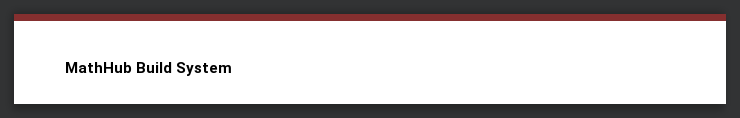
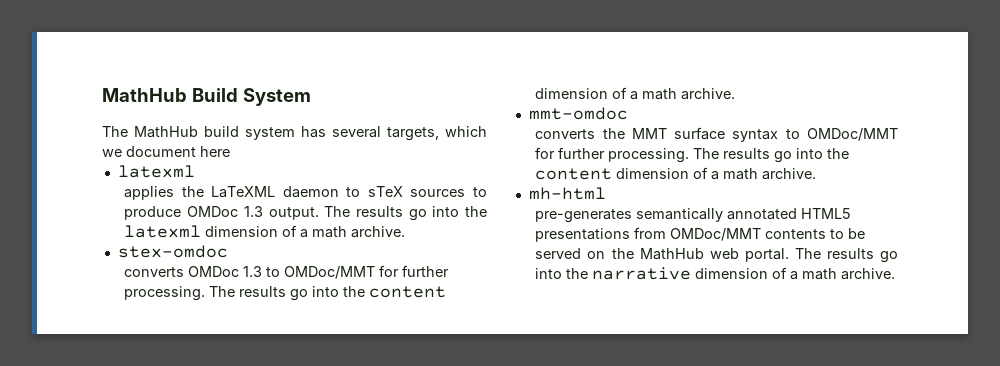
(233, 69) none -> [102,126,487,141] [102,146,230,157] [117,165,195,178] [124,186,487,200] [124,206,487,221] [124,225,406,238] [117,245,228,258] [124,265,450,279] [124,286,447,301] [535,87,736,100] [528,107,628,120] [535,127,898,142] [535,147,850,163] [535,167,817,180] [528,187,606,200] [535,208,852,223] [535,227,866,242] [535,248,898,263] [535,267,896,280] // The MathHub build system has several targets, which we document here // latexml // applies the LaTeXML daemon to sTeX sources to produce OMDoc 1.3 output. The results go into the latexml dimension of a math archive. // stex-omdoc // converts OMDoc 1.3 to OMDoc/MMT for further processing. The results go into the content dimension of a math archive. // mmt-omdoc // converts the MMT surface syntax to OMDoc/MMT for further processing. The results go into the content dimension of a math archive. // mh-html // pre-generates semantically annotated HTML5 presentations from OMDoc/MMT contents to be served on the MathHub web portal. The results go into the narrative dimension of a math archive.

